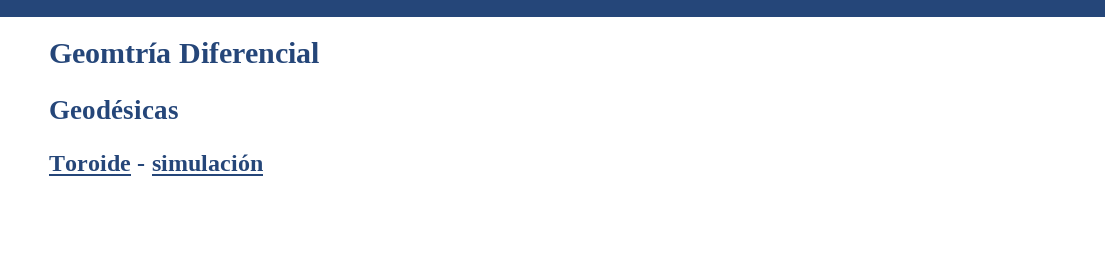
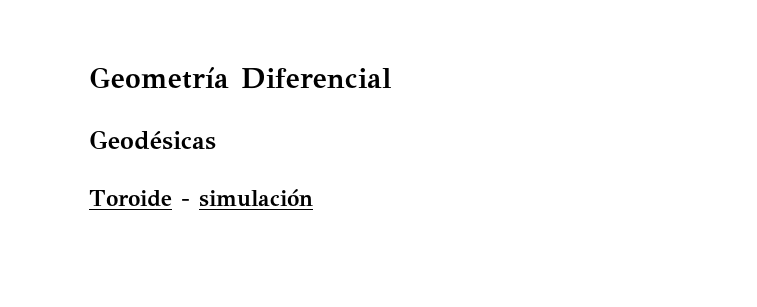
[49,42,171,63] Geomtría -> [89,67,229,89] Geometría

